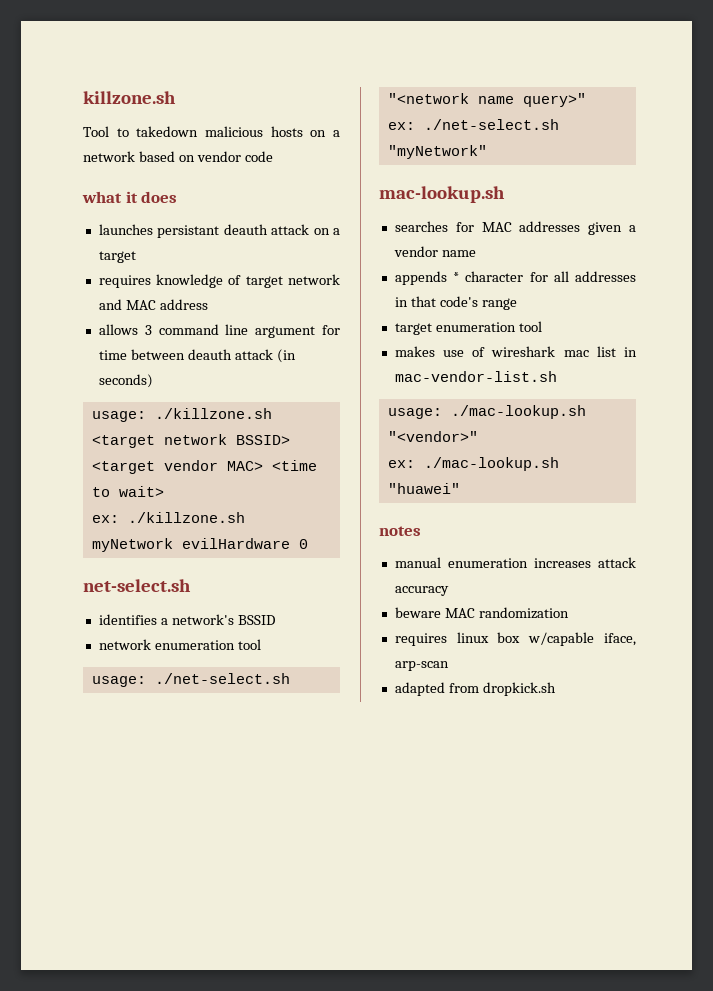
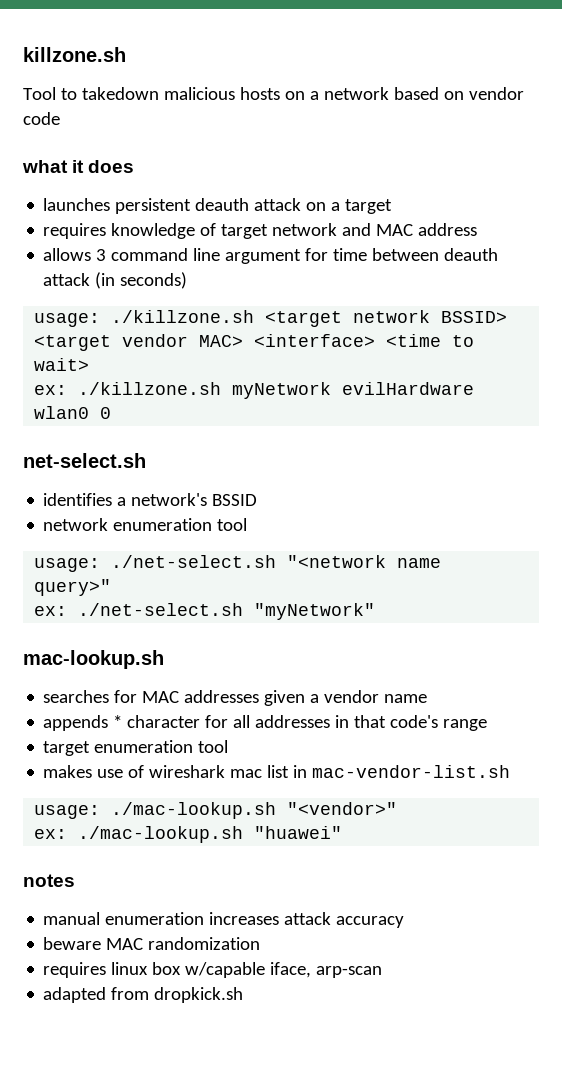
[157,225,220,238] persistant -> [115,198,192,214] persistent
(263, 466) none -> [254,334,376,347] <interface>
(290, 543) none -> [34,406,90,419] wlan0

